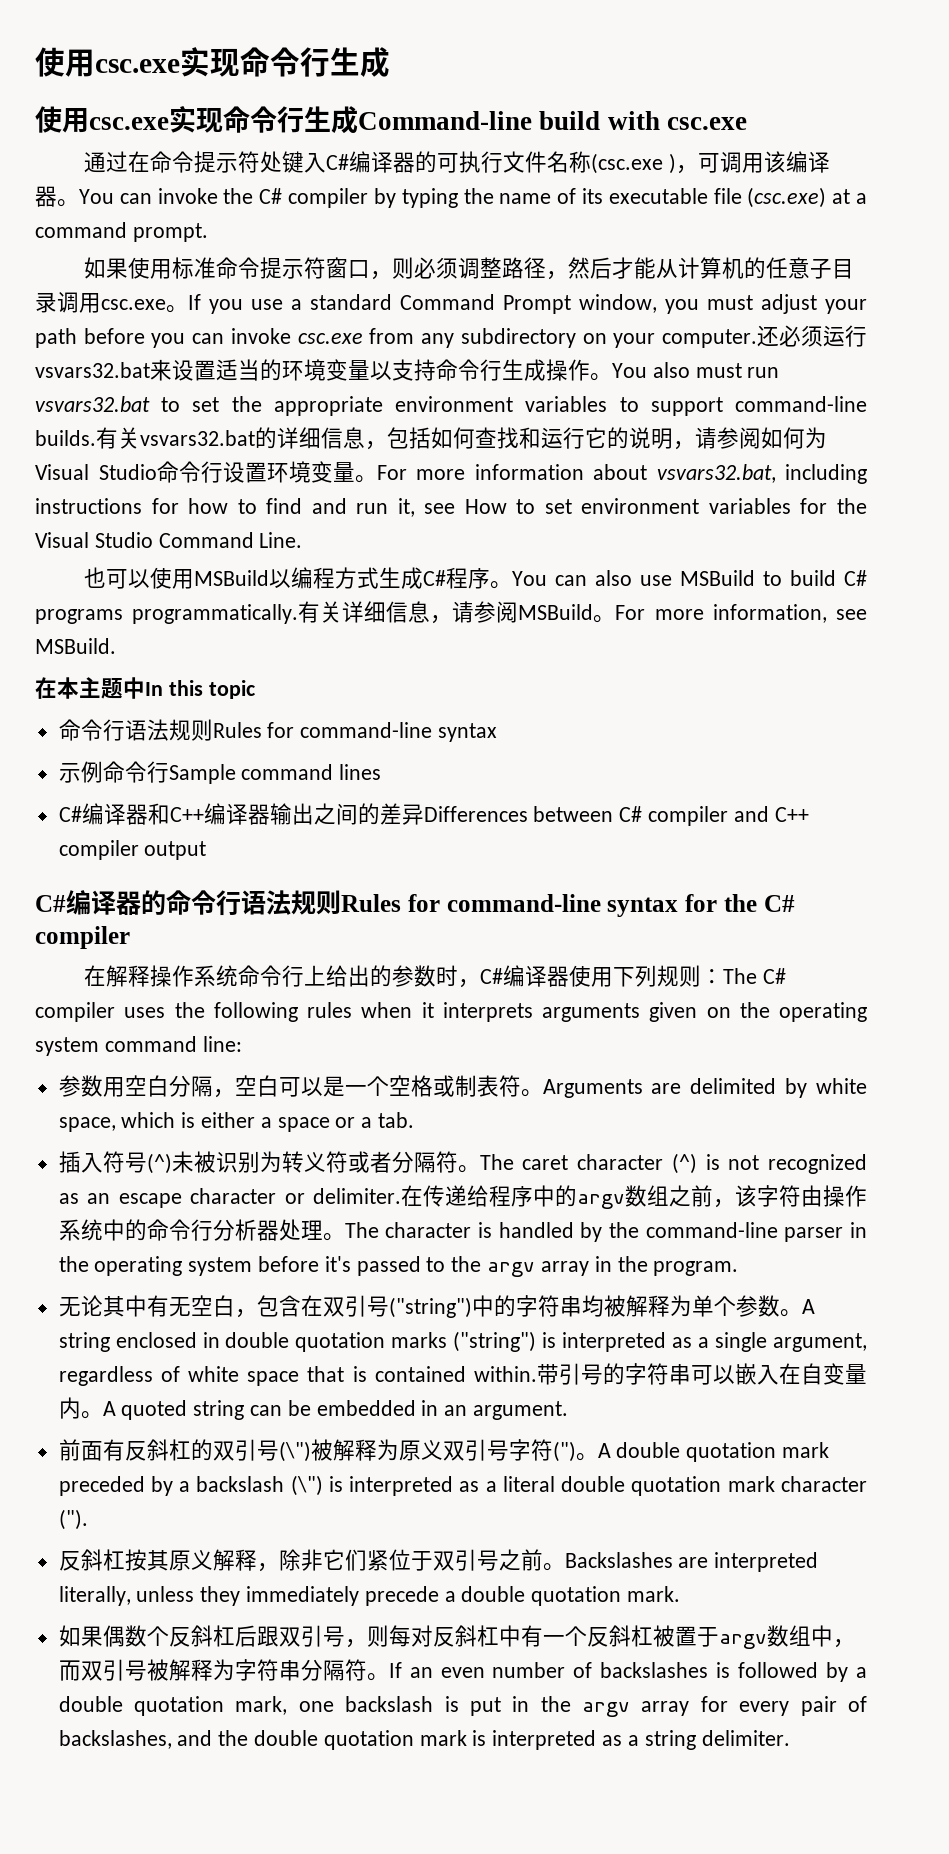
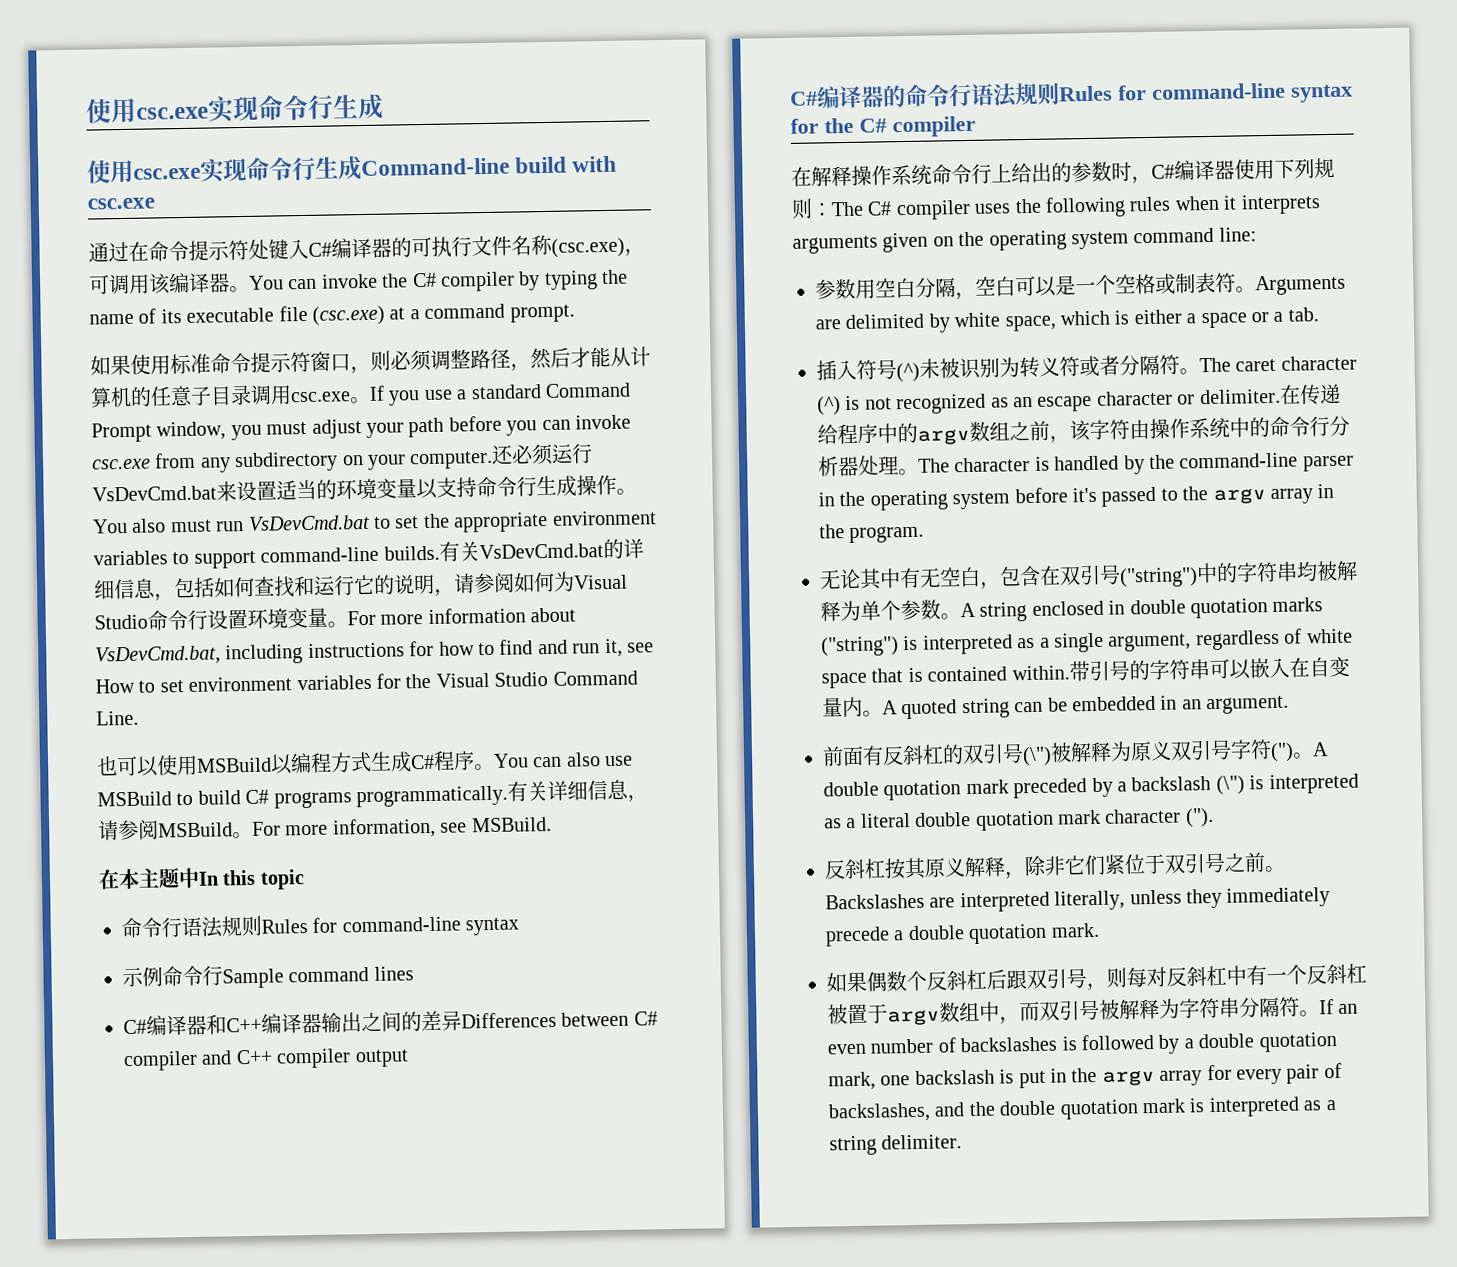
[590,153,676,174] (csc.exe ) -> [551,237,625,258] (csc.exe)
[35,362,150,378] vsvars32.bat -> [92,485,217,502] VsDevCmd.bat
[35,396,150,412] vsvars32.bat -> [248,514,370,531] VsDevCmd.bat
[140,430,255,446] vsvars32.bat -> [478,543,604,560] VsDevCmd.bat
[656,464,776,483] vsvars32.bat, -> [95,645,221,666] VsDevCmd.bat,

